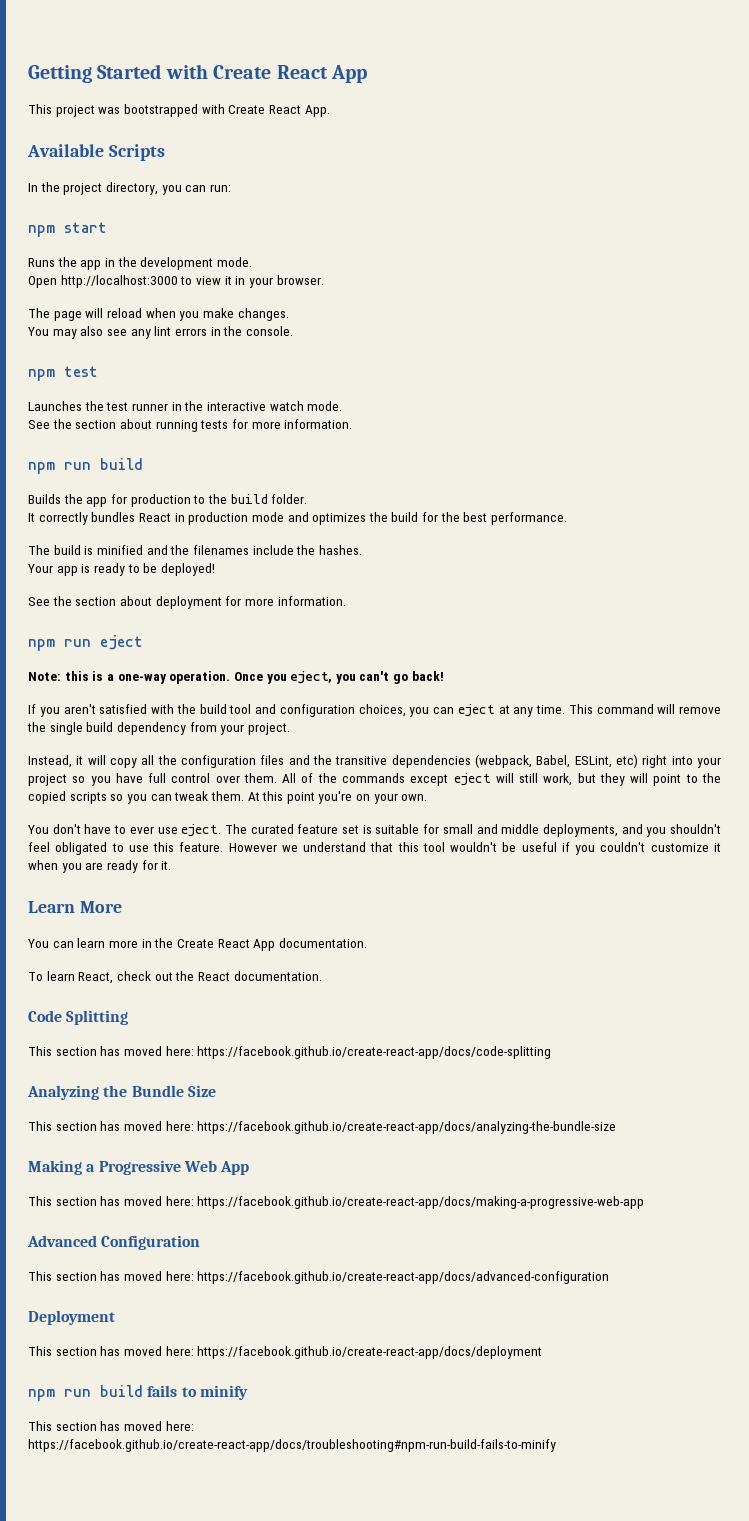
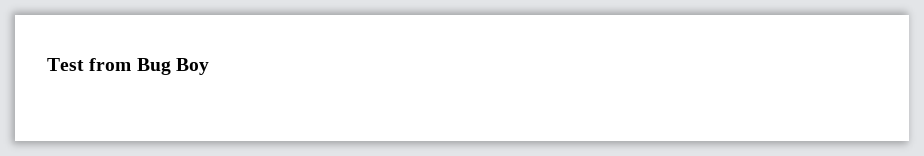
[28,64,367,83] [28,104,330,117] [27,144,165,161] [28,182,231,195] [28,222,107,237] [28,257,252,270] [28,275,324,288] [28,308,289,321] [28,326,293,339] [28,366,98,381] [28,401,343,411] [28,419,353,432] [28,458,143,474] [28,494,308,507] [28,512,568,525] [28,545,362,555] [28,563,215,576] [28,596,346,609] [28,635,143,651] [28,671,444,684] [28,704,721,717] [27,722,290,735] [28,754,722,768] [28,773,721,786] [28,791,428,804] [28,824,721,837] [28,842,721,855] [28,860,172,873] [28,901,122,913] [28,938,367,951] [28,971,322,984] [28,1010,129,1025] [28,1046,552,1059] [27,1085,216,1100] [28,1121,617,1134] [28,1160,250,1175] [28,1196,645,1209] [27,1235,201,1250] [28,1271,610,1284] [28,1310,115,1325] [28,1346,543,1359] [28,1385,248,1401] [28,1421,194,1431] [28,1439,556,1452] Getting Started with Create React App // This project was bootstrapped with Create React App. // Available Scripts // In the project directory, you can run: // npm start // Runs the app in the development mode. // Open http://localhost:3000 to view it in your browser. // The page will reload when you make changes. // You may also see any lint errors in the console. // npm test // Launches the test runner in the interactive watch mode. // See the section about running tests for more information. // npm run build // Builds the app for production to the build folder. // It correctly bundles React in production mode and optimizes the build for the best performance. // The build is minified and the filenames include the hashes. // Your app is ready to be deployed! // See the section about deployment for more information. // npm run eject // Note: this is a one-way operation. Once you eject, you can't go back! // If you aren't satisfied with the build tool and configuration choices, you can eject at any time. This command will remove the single build dependency from your project. // Instead, it will copy all the configuration files and the transitive dependencies (webpack, Babel, ESLint, etc) right into your project so you have full control over them. All of the commands except eject will still work, but they will point to the copied scripts so you can tweak them. At this point you're on your own. // You don't have to ever use eject. The curated feature set is suitable for small and middle deployments, and you shouldn't feel obligated to use this feature. However we understand that this tool wouldn't be useful if you couldn't customize it when you are ready for it. // Learn More // You can learn more in the Create React App documentation. // To learn React, check out the React documentation. // Code Splitting // This section has moved here: https://facebook.github.io/create-react-app/docs/code-splitting // Analyzing the Bundle Size // This section has moved here: https://facebook.github.io/create-react-app/docs/analyzing-the-bundle-size // Making a Progressive Web App // This section has moved here: https://facebook.github.io/create-react-app/docs/making-a-progressive-web-app // Advanced Configuration // This section has moved here: https://facebook.github.io/create-react-app/docs/advanced-configuration // Deployment // This section has moved here: https://facebook.github.io/create-react-app/docs/deployment // npm run build fails to minify // This section has moved here: https://facebook.github.io/create-react-app/docs/troubleshooting#npm-run-build-fails-to-minify -> [47,58,209,75] Test from Bug Boy

